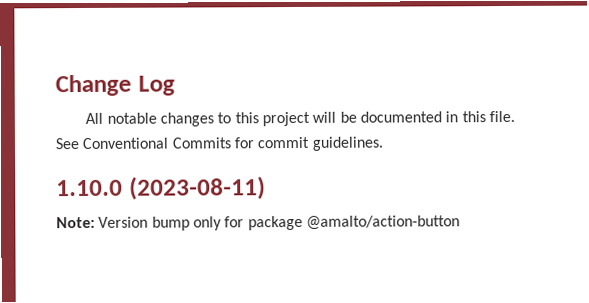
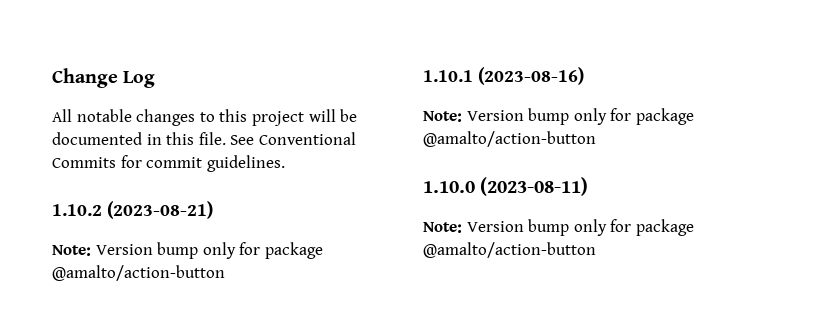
(383, 143) none -> [52,201,213,219] [52,242,323,259] [52,265,225,281] [423,67,584,85] [423,108,694,125] [423,131,596,147] // 1.10.2 (2023-08-21) // Note: Version bump only for package @amalto/action-button // 1.10.1 (2023-08-16) // Note: Version bump only for package @amalto/action-button

